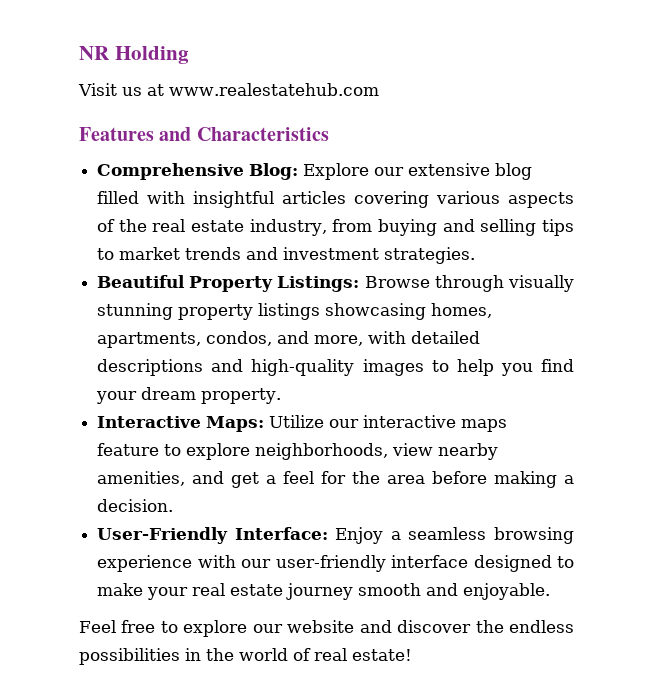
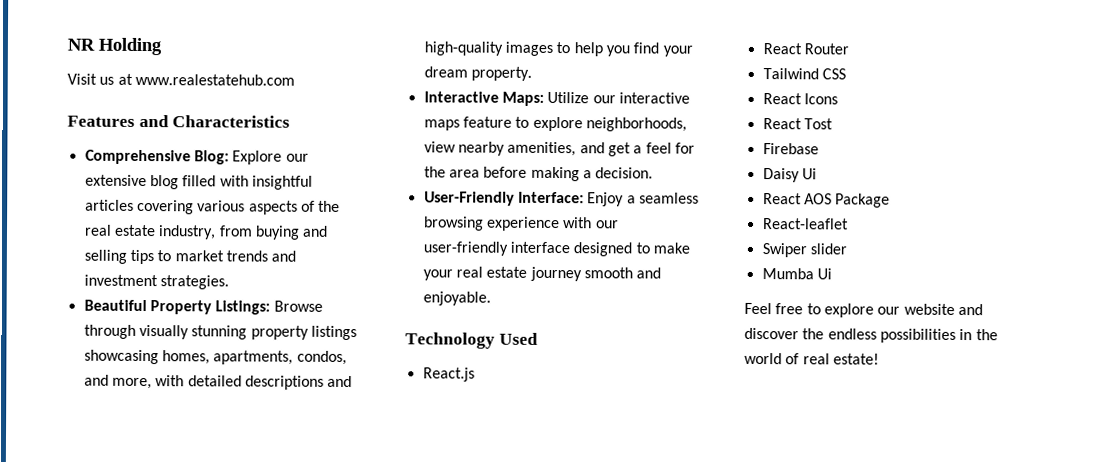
(551, 591) none -> [405,332,538,349] [422,367,475,382] [762,43,849,55] [762,68,846,80] [762,93,838,105] [762,118,833,130] [762,143,819,155] [762,168,817,183] [762,193,891,208] [762,218,849,230] [761,243,847,258] [761,268,832,280] // Technology Used // React.js // React Router // Tailwind CSS // React Icons // React Tost // Firebase // Daisy Ui // React AOS Package // React-leaflet // Swiper slider // Mumba Ui

